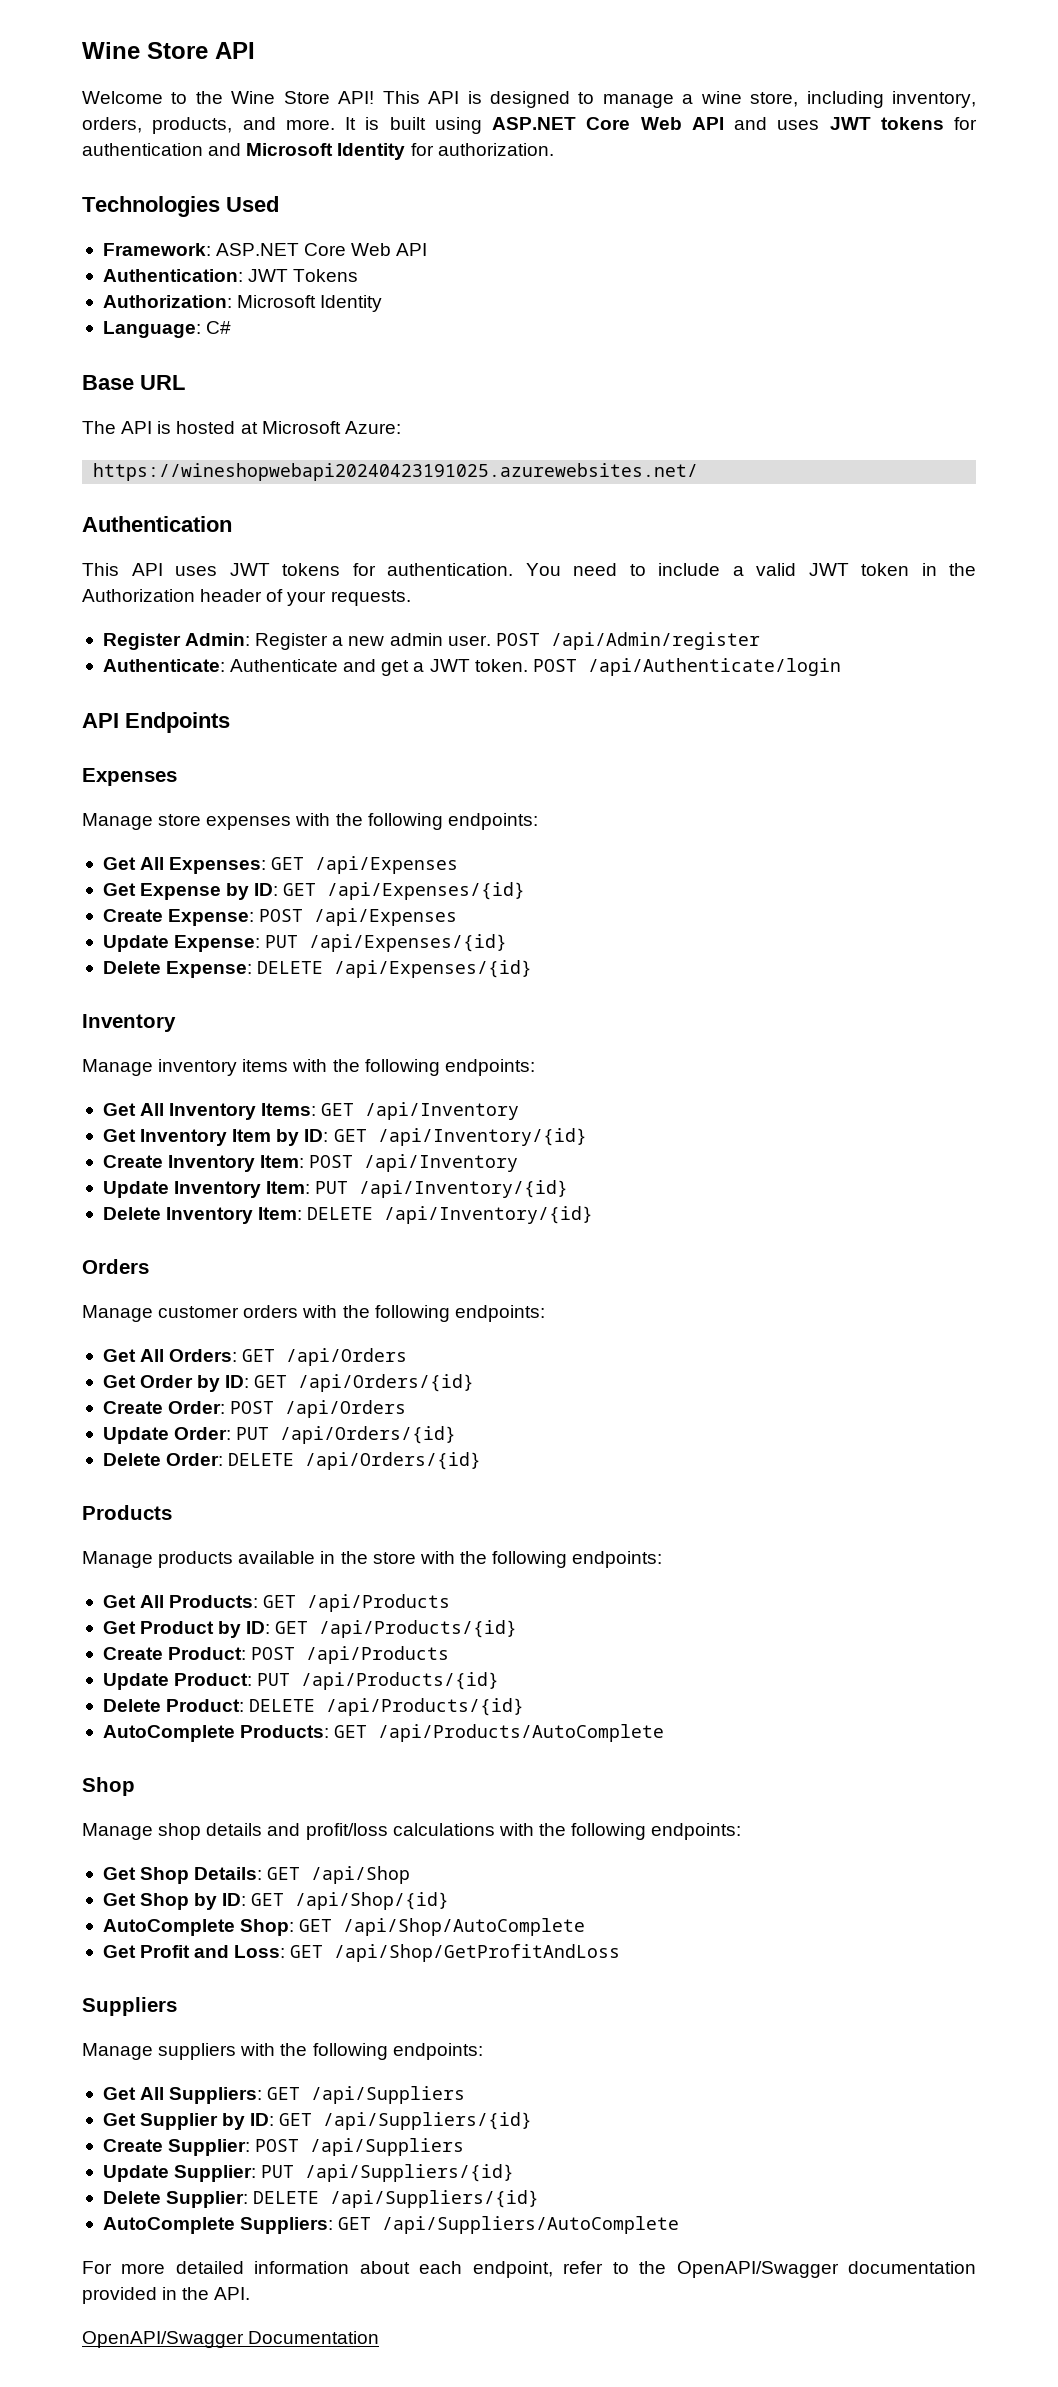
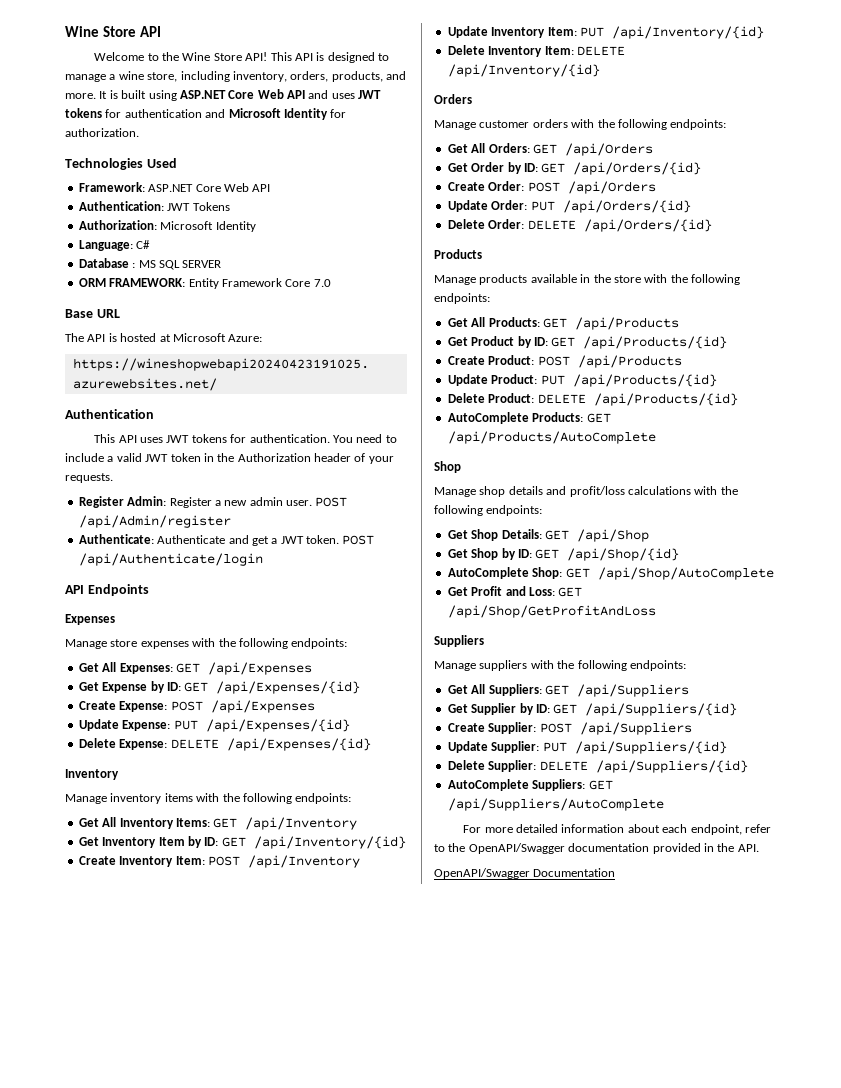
(232, 327) none -> [78,258,222,270] [78,278,331,289] // Database : MS SQL SERVER // ORM FRAMEWORK: Entity Framework Core 7.0

